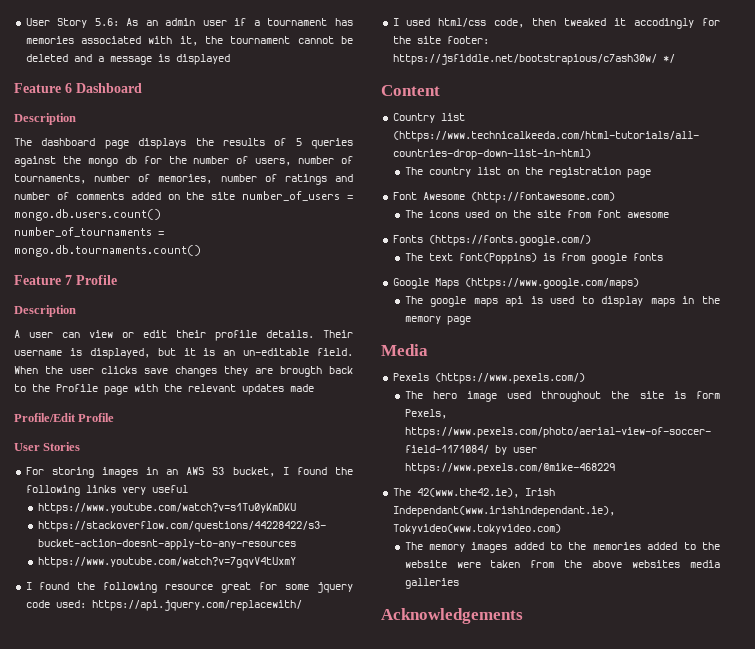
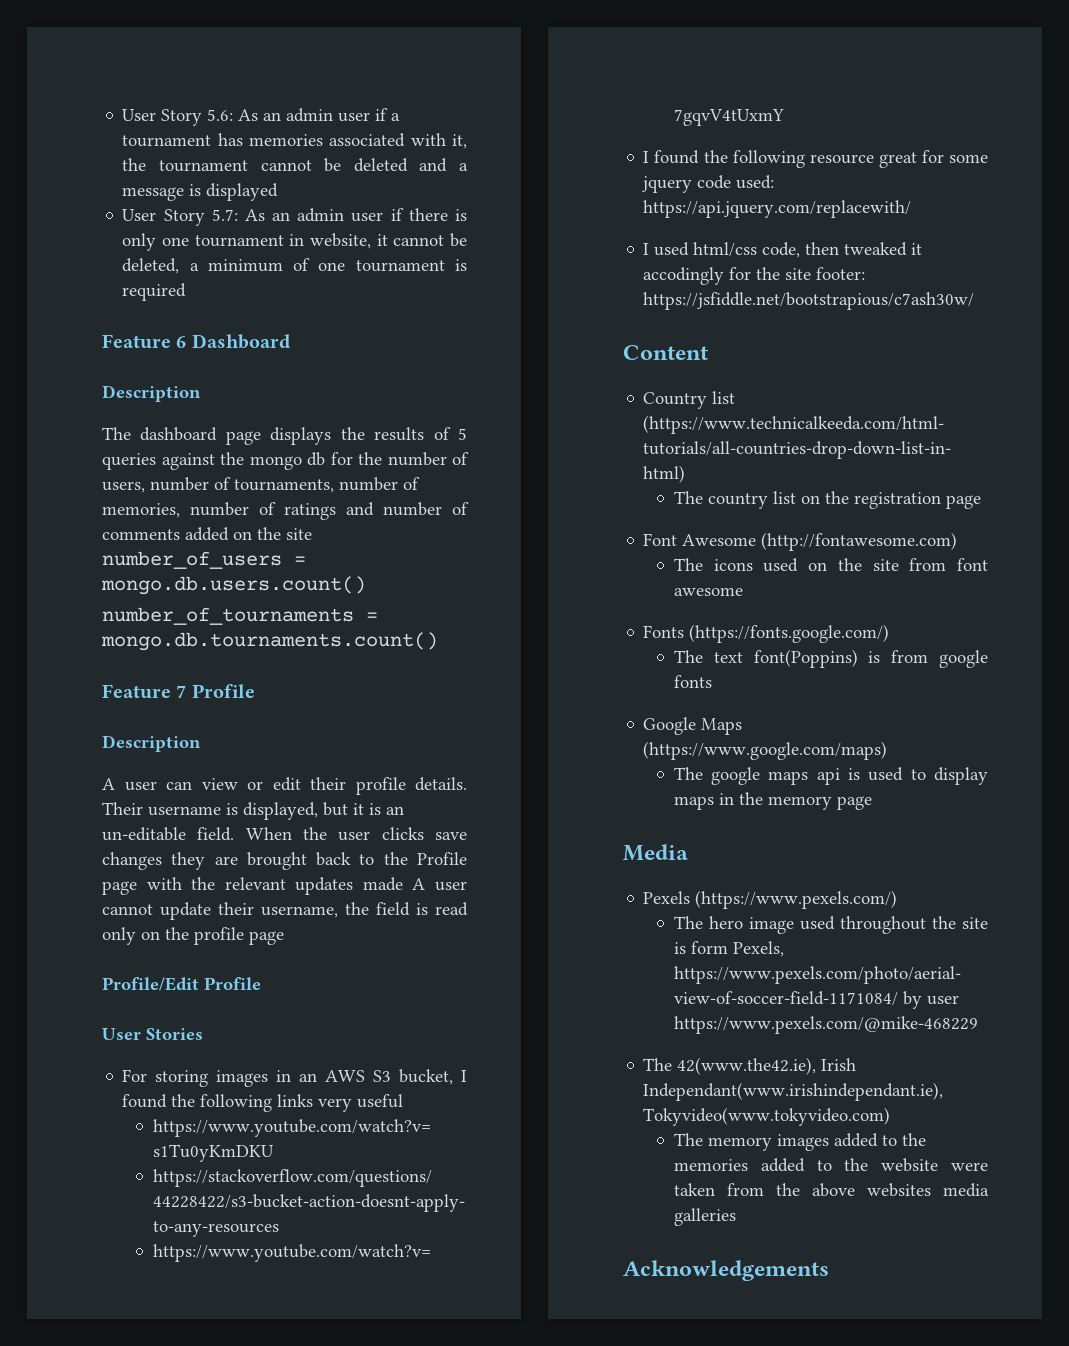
(230, 59) none -> [122,208,468,226] [122,233,467,251] [122,258,467,274] [122,283,187,301] // User Story 5.7: As an admin user if there is only one tournament in website, it cannot be deleted, a minimum of one tournament is required
[280,366,322,377] brougth -> [246,852,307,870] brought
(314, 388) none -> [412,878,467,891] [102,902,468,920] [102,927,284,945] A user cannot update their username, the field is read only on the profile page
[662,54,675,63] */ -> (975, 301) none

